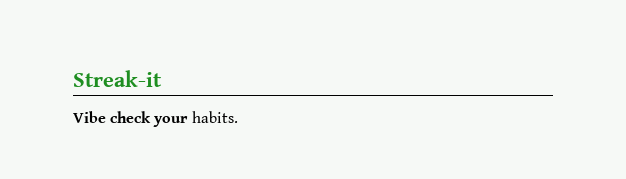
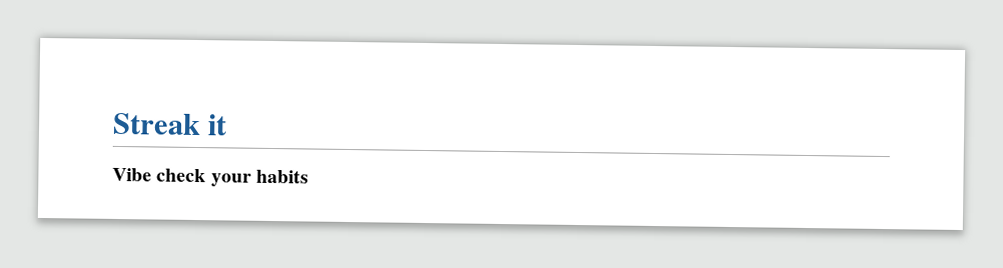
[73,70,162,87] Streak-it -> [112,112,229,136] Streak it
[191,111,238,123] habits. -> [255,169,309,184] habits

